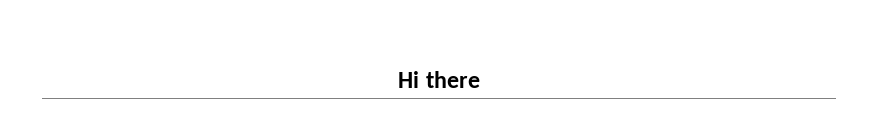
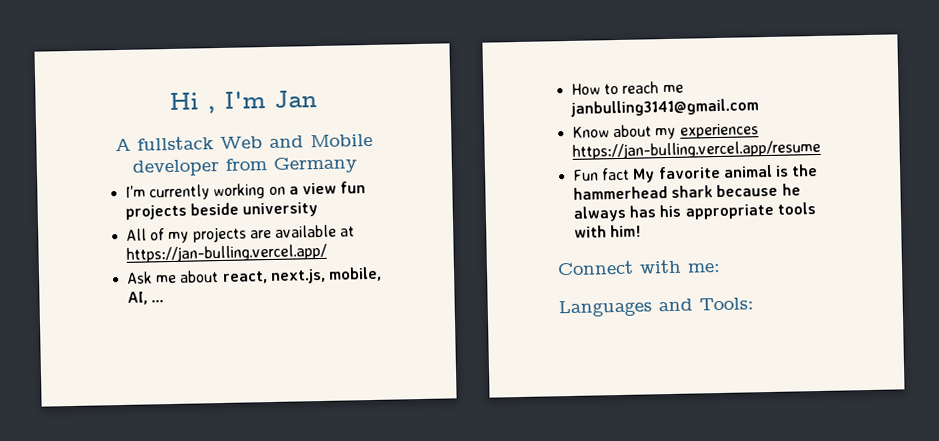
[425,71,480,88] there -> [207,90,317,114] [115,133,373,152] [131,156,358,177] [125,181,367,201] [125,202,319,220] [126,224,356,244] [126,243,328,263] [126,266,382,285] [127,291,165,305] [571,81,684,95] [570,98,760,117] [572,123,759,140] [572,139,822,160] [573,163,819,183] [573,183,801,200] [573,202,816,222] [574,224,642,238] [557,259,721,276] [558,297,754,318] , I'm Jan // A fullstack Web and Mobile developer from Germany // I’m currently working on a view fun projects beside university // All of my projects are available at https://jan-bulling.vercel.app/ // Ask me about react, next.js, mobile, AI, ... // How to reach me janbulling3141@gmail.com // Know about my experiences https://jan-bulling.vercel.app/resume // Fun fact My favorite animal is the hammerhead shark because he always has his appropriate tools with him! // Connect with me: // Languages and Tools:

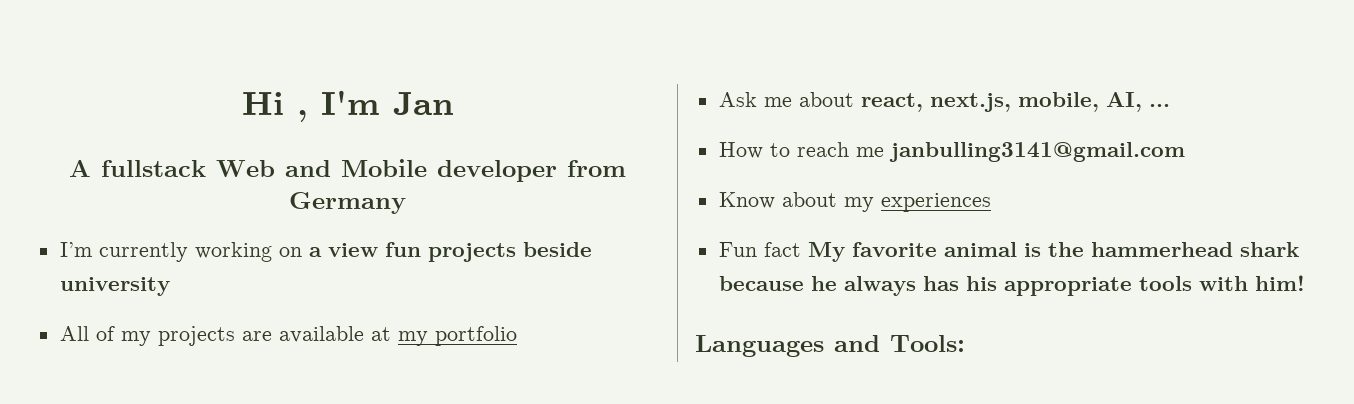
[126,243,328,263] https://jan-bulling.vercel.app/ -> [397,326,517,346] my portfolio
[572,139,822,160] https://jan-bulling.vercel.app/resume -> (991, 202) none
[557,259,721,276] // Connect with me: -> (1305, 283) none

